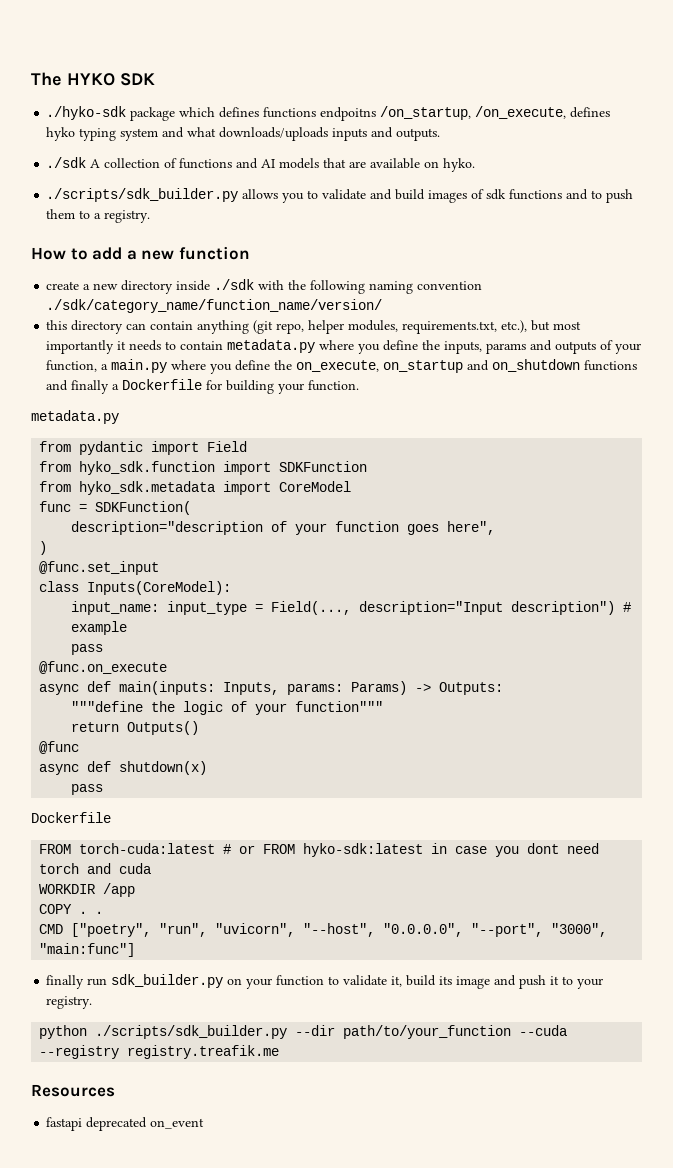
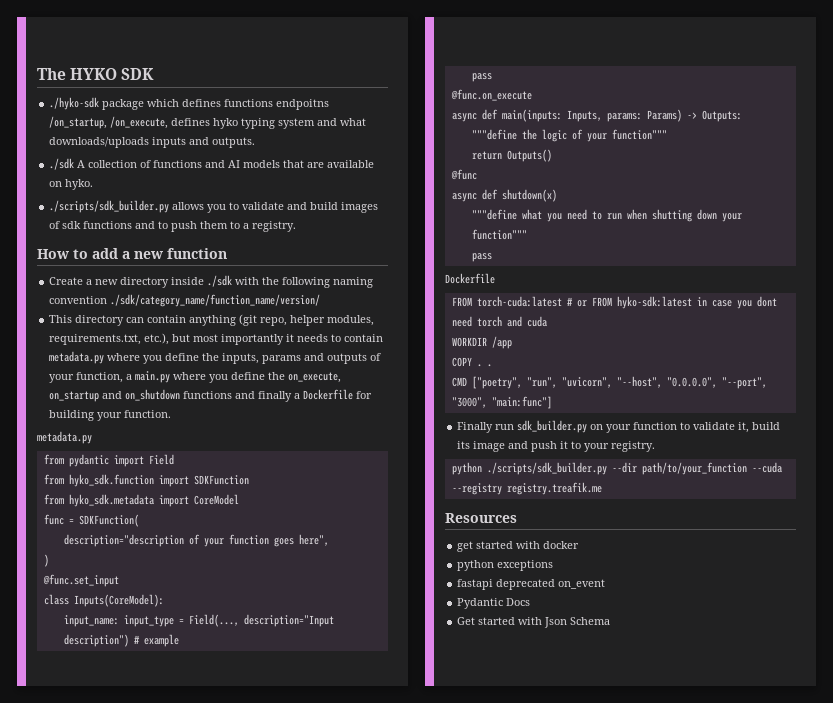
[46,281,80,290] create -> [49,277,84,285] Create
[46,320,68,330] this -> [49,315,73,323] This
(208, 768) none -> [471,209,742,222] [471,229,527,240] // """define what you need to run when shutting down your function"""
[46,975,85,989] finally -> [457,422,494,433] Finally
[46,1117,205,1131] fastapi deprecated on_event -> [457,541,580,552] [457,560,554,571] [457,579,606,590] [457,598,531,609] [457,617,611,628] get started with docker // python exceptions // fastapi deprecated on_event // Pydantic Docs // Get started with Json Schema

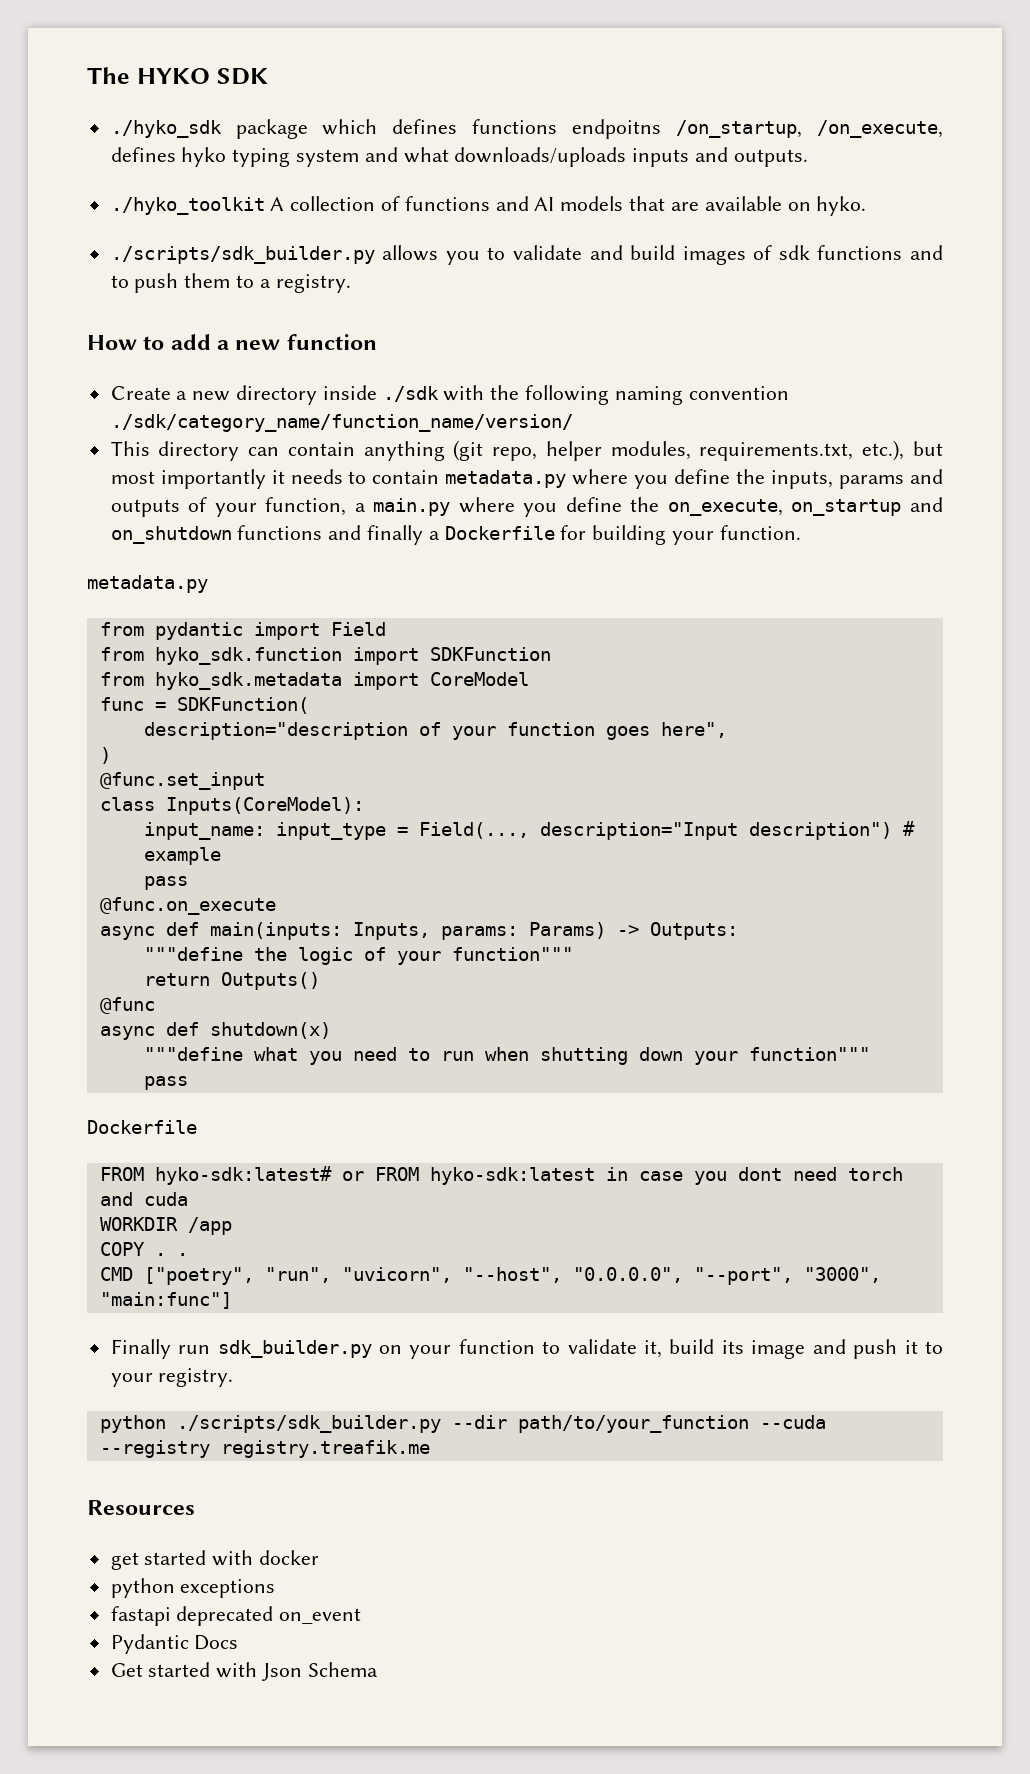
[49,97,100,110] ./hyko-sdk -> [110,120,222,138] ./hyko_sdk
[49,158,75,170] ./sdk -> [110,197,265,215] ./hyko_toolkit
[476,296,573,307] torch-cuda:latest # -> [154,1166,332,1185] hyko-sdk:latest#

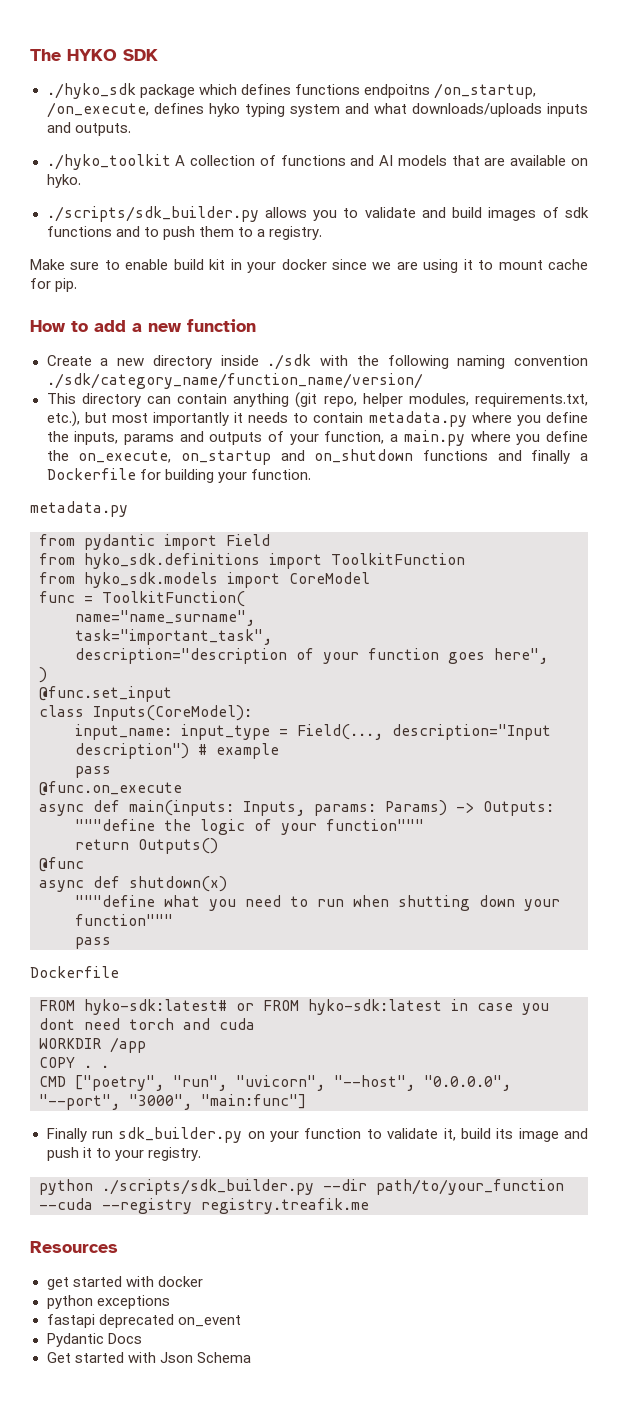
(351, 283) none -> [30,259,588,273] [30,278,78,292] // Make sure to enable build kit in your docker since we are using it to mount cache for pip.
[154,647,551,665] [99,672,342,690] hyko_sdk.function import SDKFunction // from hyko_sdk.metadata -> [84,553,465,569] [39,572,218,588] hyko_sdk.definitions import ToolkitFunction // from hyko_sdk.models
[176,697,309,714] SDKFunction( -> [102,591,245,607] [75,610,255,626] [75,629,272,645] ToolkitFunction( // name="name_surname", // task="important_task",

